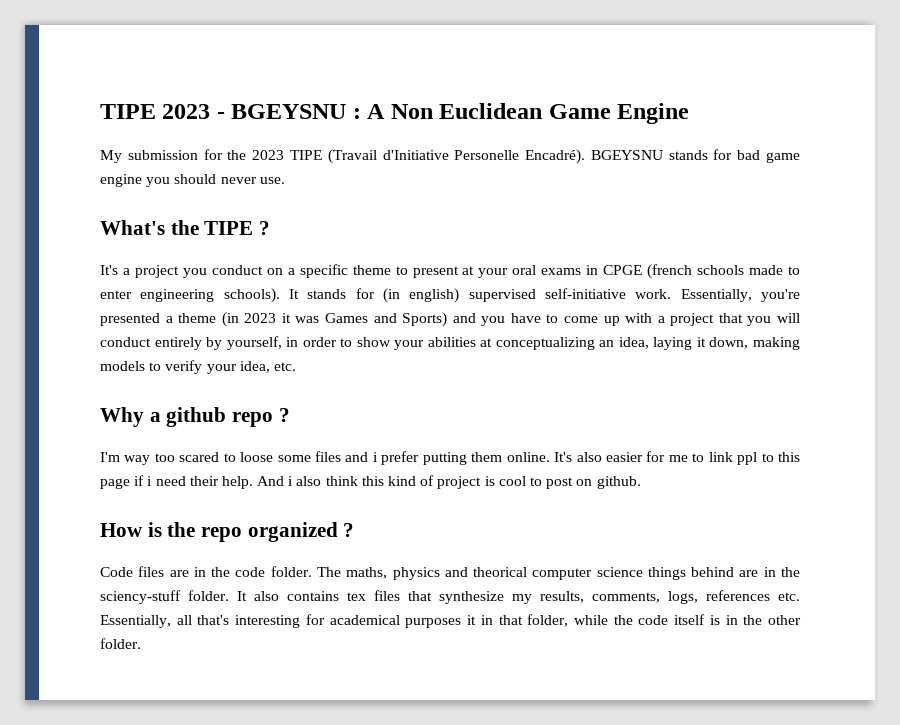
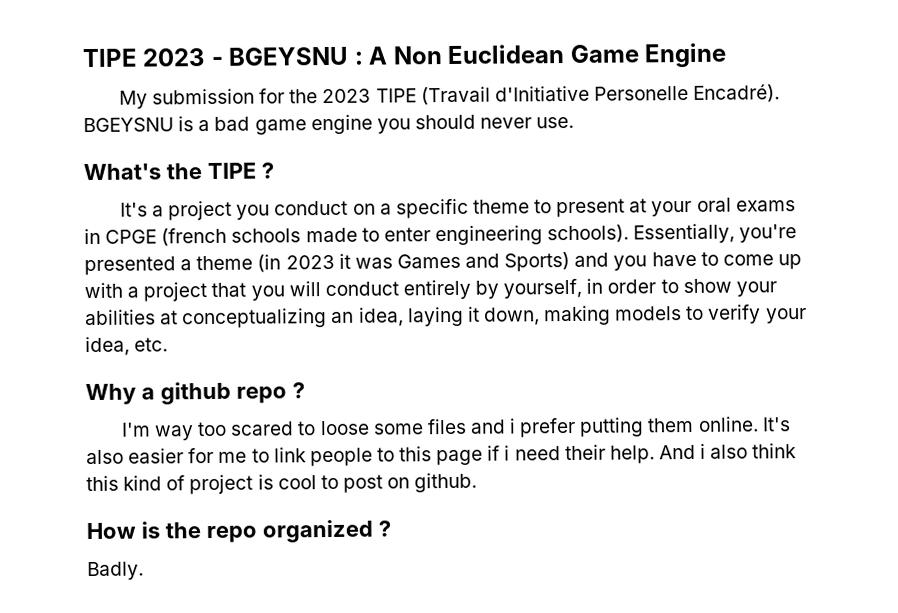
[668,149,733,160] stands for -> [178,116,211,132] is a
[289,288,672,303] It stands for (in english) supervised self-initiative work. -> (630, 234) none
[737,452,758,465] ppl -> [309,447,373,467] people
[100,566,801,580] [100,590,800,604] [100,614,801,628] [100,638,141,649] Code files are in the code folder. The maths, physics and theorical computer science things behind are in the sciency-stuff folder. It also contains tex files that synthesize my results, comments, logs, references etc. Essentially, all that's interesting for academical purposes it in that folder, while the code itself is in the other folder. -> [87,561,144,581] Badly.

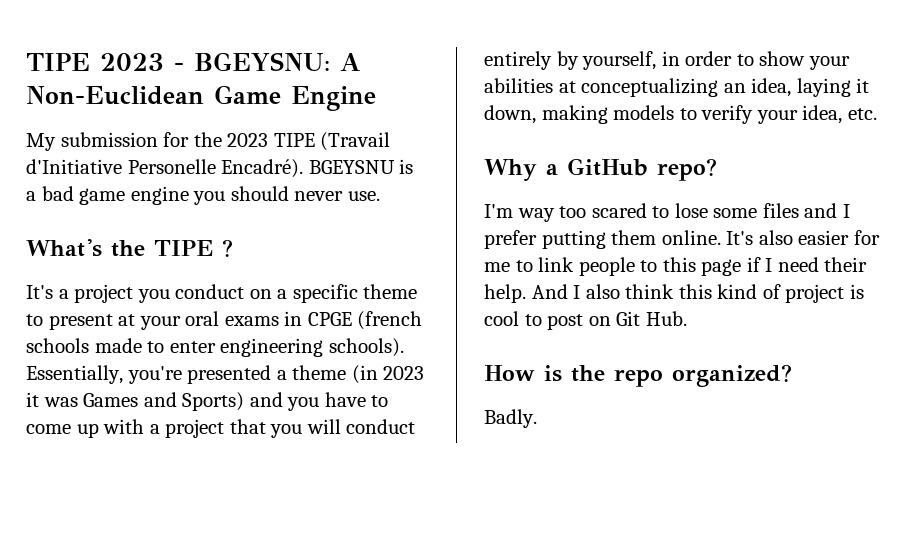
[228,44,565,66] BGEYSNU : A Non Euclidean -> [194,52,360,71] [26,86,204,105] BGEYSNU: A Non-Euclidean
[159,381,305,405] github repo ? -> [567,158,717,181] GitHub repo?
[319,420,370,436] loose -> [674,203,708,218] lose
[509,418,517,434] i -> [842,204,850,218] I
[504,445,511,461] i -> [765,258,773,272] I
[700,443,707,459] i -> [573,285,581,299] I
[414,472,478,493] github. -> [616,311,687,326] Git Hub.
[261,519,391,543] organized ? -> [672,364,792,387] organized?

